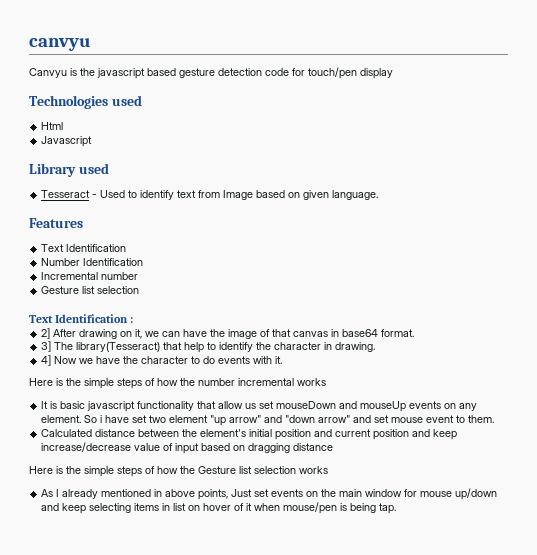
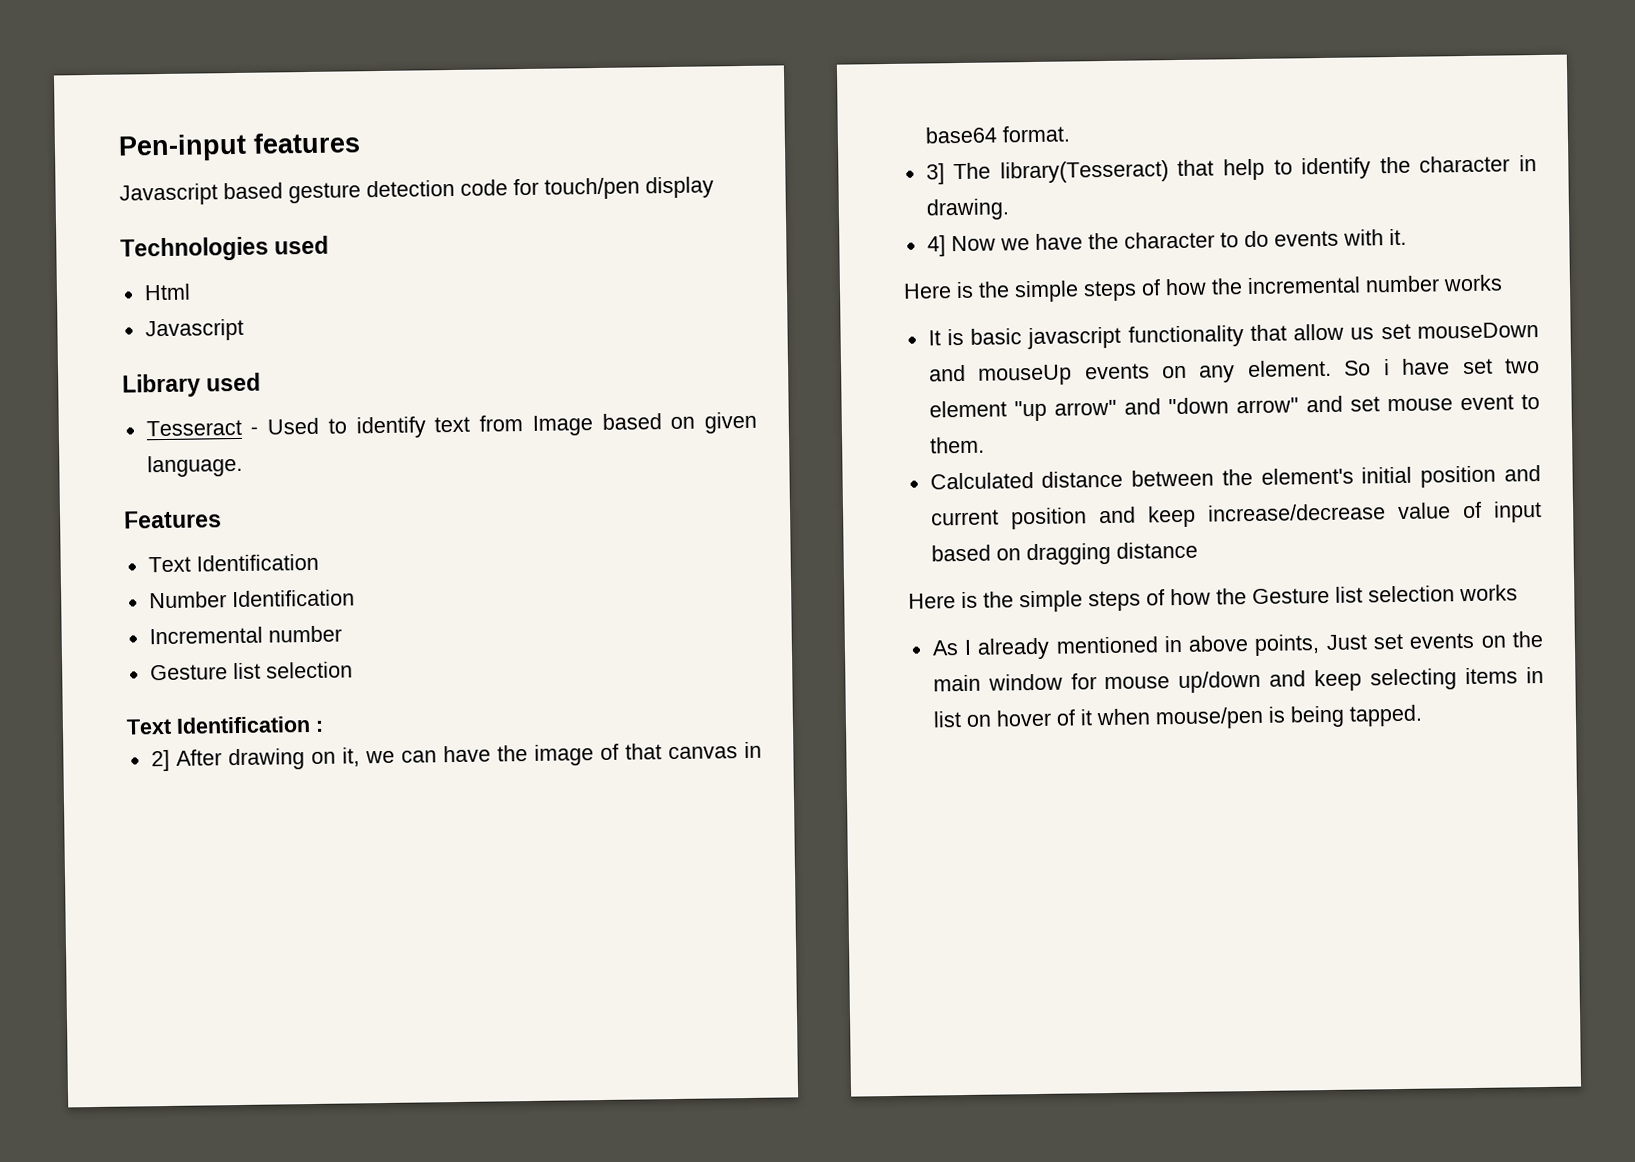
[29,38,91,51] [29,68,145,79] canvyu // Canvyu is the javascript -> [118,132,361,162] [119,183,218,206] Pen-input features // Javascript
[198,378,294,386] number incremental -> [1247,275,1440,295] incremental number
[379,503,397,514] tap. -> [1348,704,1423,727] tapped.

